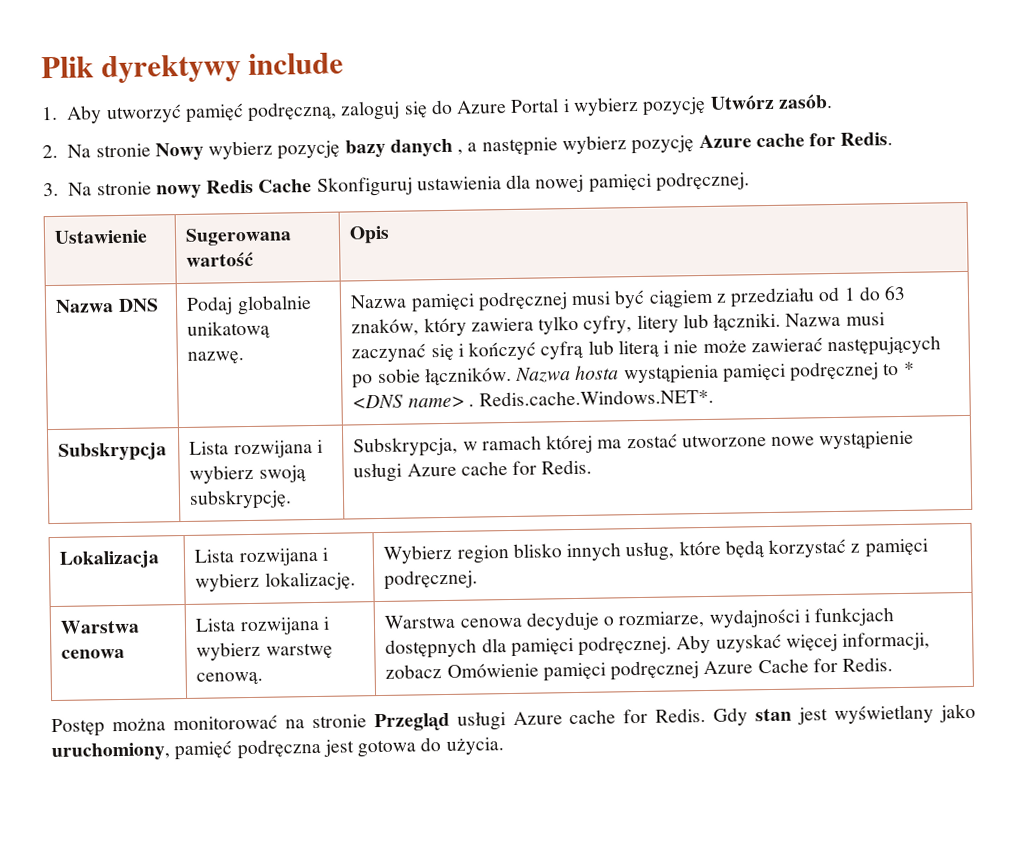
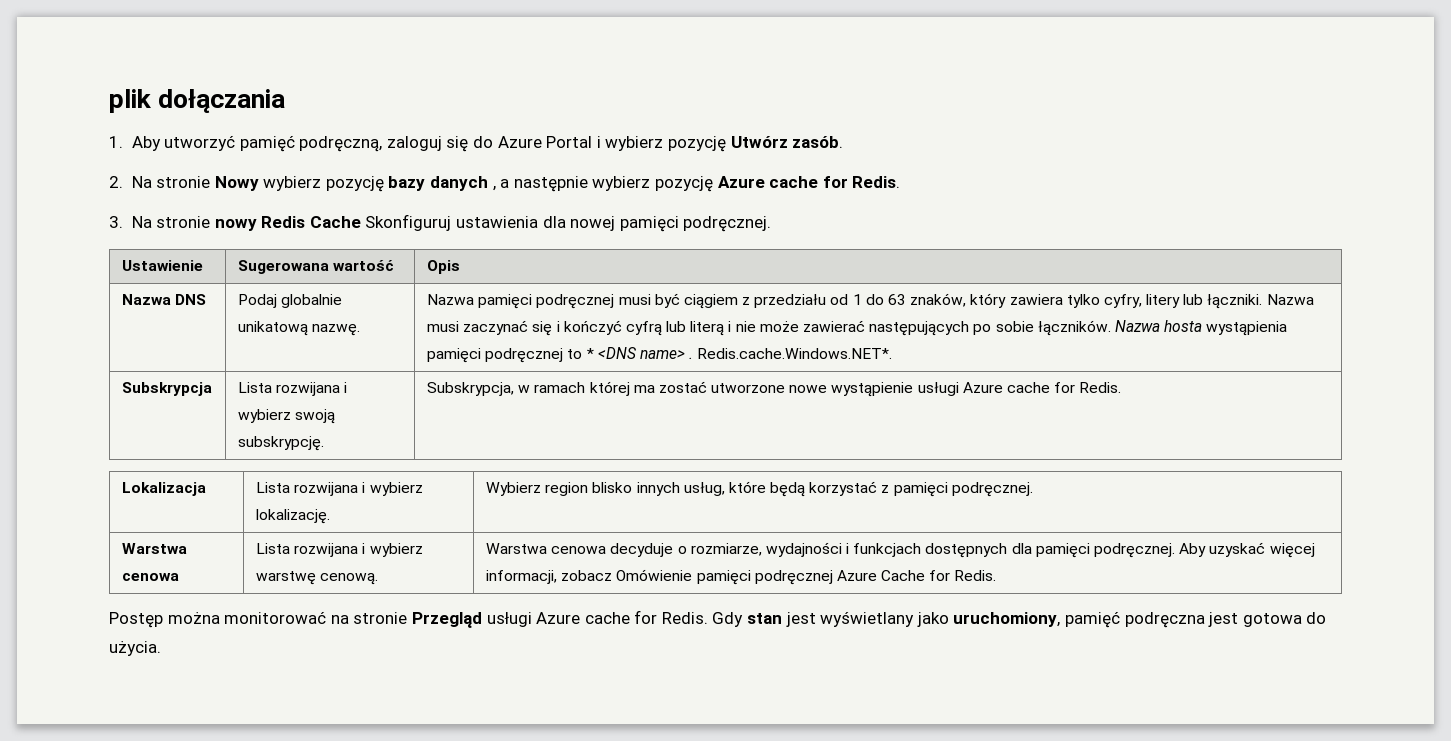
[41,52,345,84] Plik dyrektywy include -> [109,89,286,113] plik dołączania

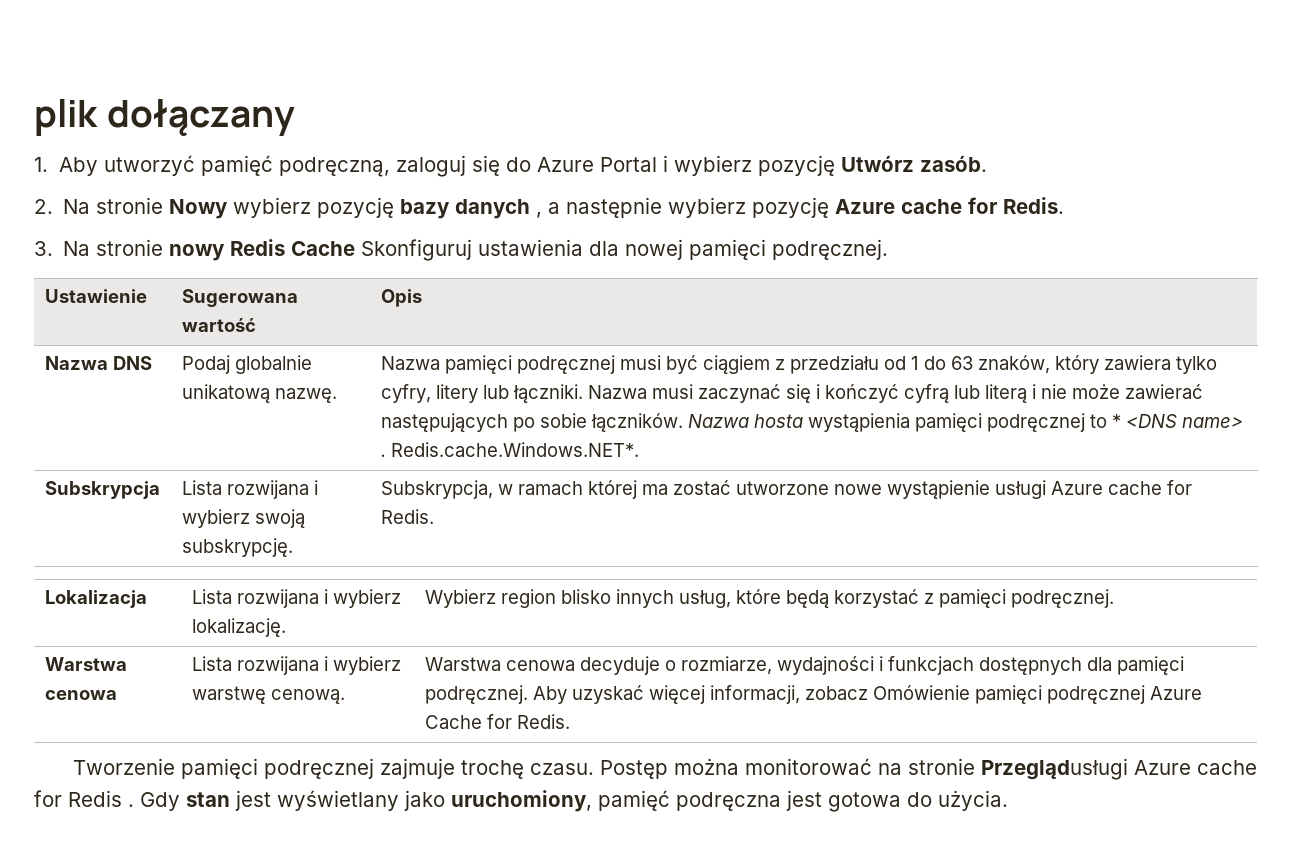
[158,89,286,113] dołączania -> [106,99,295,136] dołączany
(997, 575) none -> [73,758,595,779] Tworzenie pamięci podręcznej zajmuje trochę czasu.
[411,610,708,628] Przegląd usługi Azure cache for Redis. -> [981,758,1258,780] [34,790,134,807] Przeglądusługi Azure cache for Redis .

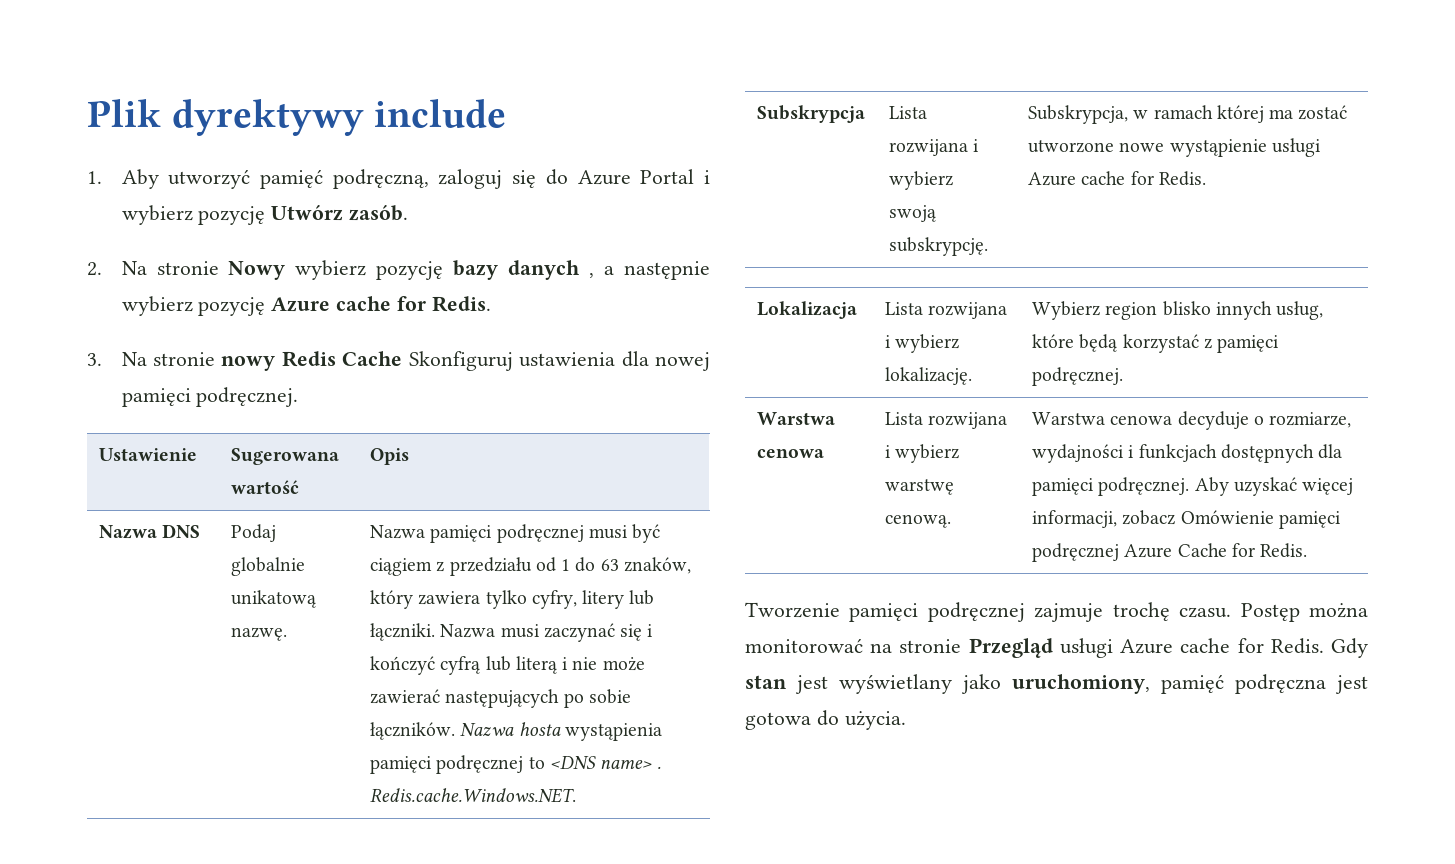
[34,99,295,136] plik dołączany -> [87,99,507,136] Plik dyrektywy include
[1111,414,1121,428] * -> (545, 763) none
[390,442,639,457] Redis.cache.Windows.NET*. -> [369,788,576,803] Redis.cache.Windows.NET.
[981,758,1258,780] [34,790,134,807] Przeglądusługi Azure cache for Redis . -> [968,638,1324,658] Przegląd usługi Azure cache for Redis.

